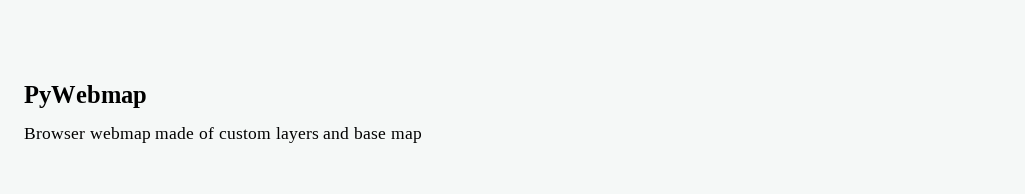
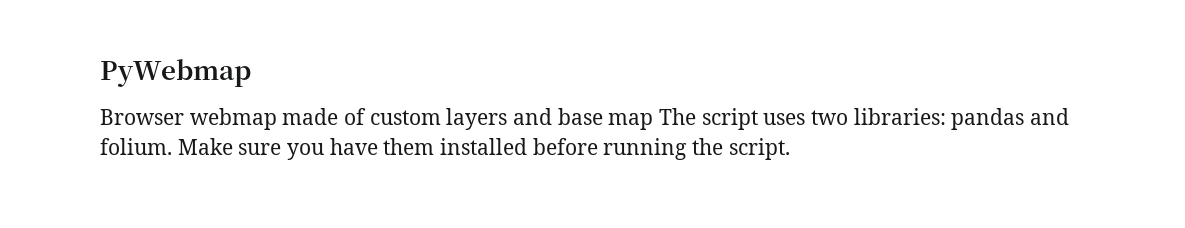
(422, 137) none -> [659,108,1070,130] [100,138,790,160] The script uses two libraries: pandas and folium. Make sure you have them installed before running the script.

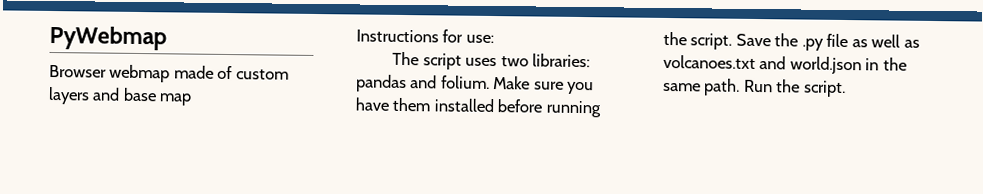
(654, 121) none -> [356,29,494,44] // Instructions for use: //
(790, 149) none -> [735,33,920,51] [663,54,907,75] [663,78,846,98] Save the .py file as well as volcanoes.txt and world.json in the same path. Run the script.

